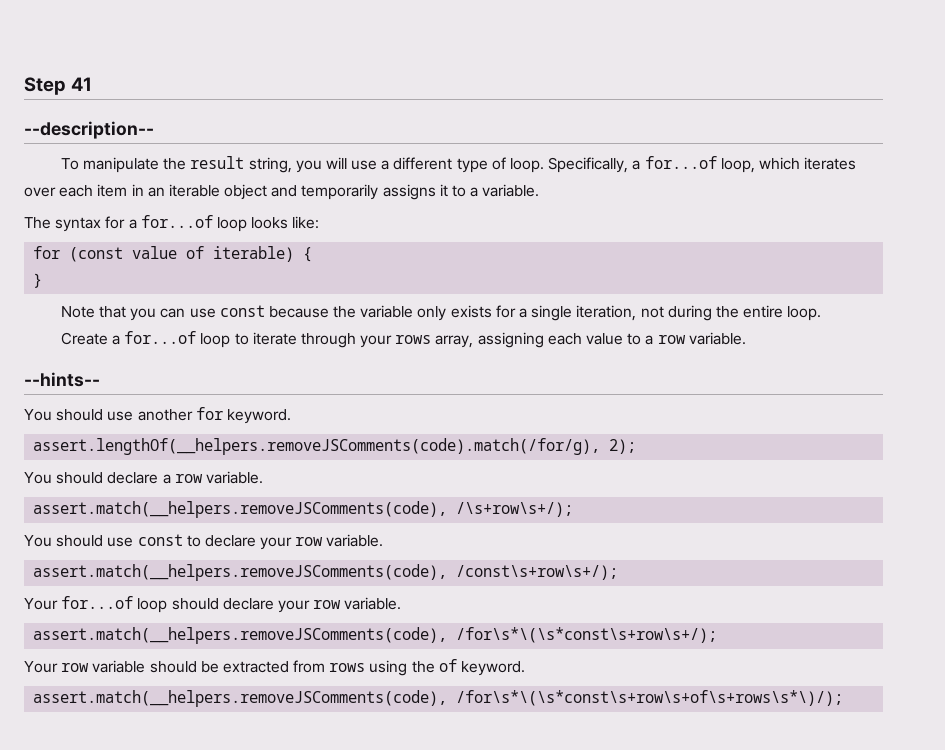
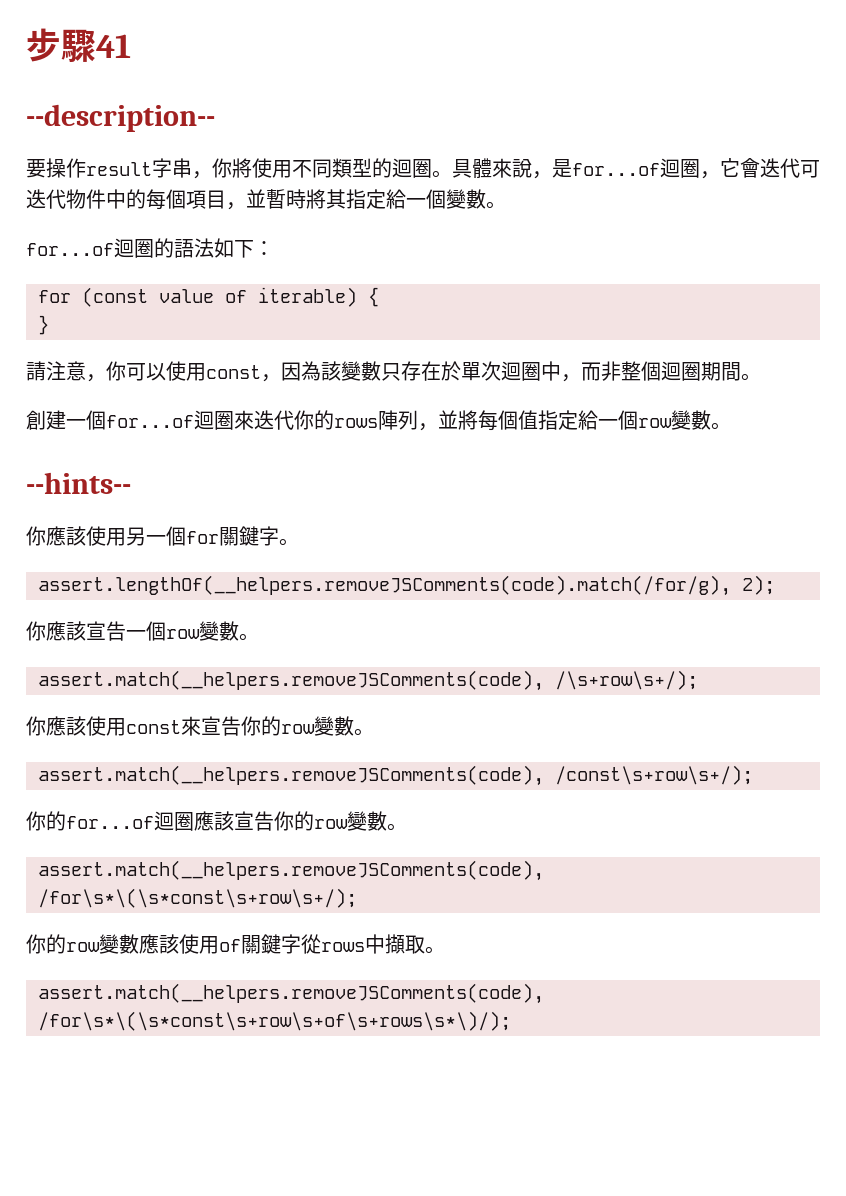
[24,77,66,95] Step -> [26,28,96,62] 步驟
[60,156,857,173] [24,184,540,200] [24,215,320,232] To manipulate the result string, you will use a different type of loop. Specifically, a for...of loop, which iterates over each item in an iterable object and temporarily assigns it to a variable. // The syntax for a for...of loop looks like: -> [26,158,820,179] [26,189,506,210] [26,238,274,258] 要操作result字串，你將使用不同類型的迴圈。具體來說，是for...of迴圈，它會迭代可迭代物件中的每個項目，並暫時將其指定給一個變數。 // for...of迴圈的語法如下：
[60,305,822,321] [60,331,746,348] [24,372,100,387] [24,407,291,424] [33,438,637,455] [24,471,263,484] [33,501,574,518] [24,534,384,550] [33,564,619,581] [24,596,402,613] [33,627,718,644] [24,659,526,676] Note that you can use const because the variable only exists for a single iteration, not during the entire loop. // Create a for...of loop to iterate through your rows array, assigning each value to a row variable. // --hints-- // You should use another for keyword. // assert.lengthOf(__helpers.removeJSComments(code).match(/for/g), 2); // You should declare a row variable. // assert.match(__helpers.removeJSComments(code), /\s+row\s+/); // You should use const to declare your row variable. // assert.match(__helpers.removeJSComments(code), /const\s+row\s+/); // Your for...of loop should declare your row variable. // assert.match(__helpers.removeJSComments(code), /for\s*\(\s*const\s+row\s+/); // Your row variable should be extracted from rows using the of keyword. -> [26,361,761,382] [26,410,731,431] [26,472,131,494] [26,526,299,546] [38,575,775,596] [26,621,259,641] [38,670,698,691] [26,716,374,736] [38,765,753,786] [26,811,407,831] [38,860,544,881] [38,888,357,908] [26,934,445,954] 請注意，你可以使用const，因為該變數只存在於單次迴圈中，而非整個迴圈期間。 // 創建一個for...of迴圈來迭代你的rows陣列，並將每個值指定給一個row變數。 // --hints-- // 你應該使用另一個for關鍵字。 // assert.lengthOf(__helpers.removeJSComments(code).match(/for/g), 2); // 你應該宣告一個row變數。 // assert.match(__helpers.removeJSComments(code), /\s+row\s+/); // 你應該使用const來宣告你的row變數。 // assert.match(__helpers.removeJSComments(code), /const\s+row\s+/); // 你的for...of迴圈應該宣告你的row變數。 // assert.match(__helpers.removeJSComments(code), /for\s*\(\s*const\s+row\s+/); // 你的row變數應該使用of關鍵字從rows中擷取。

